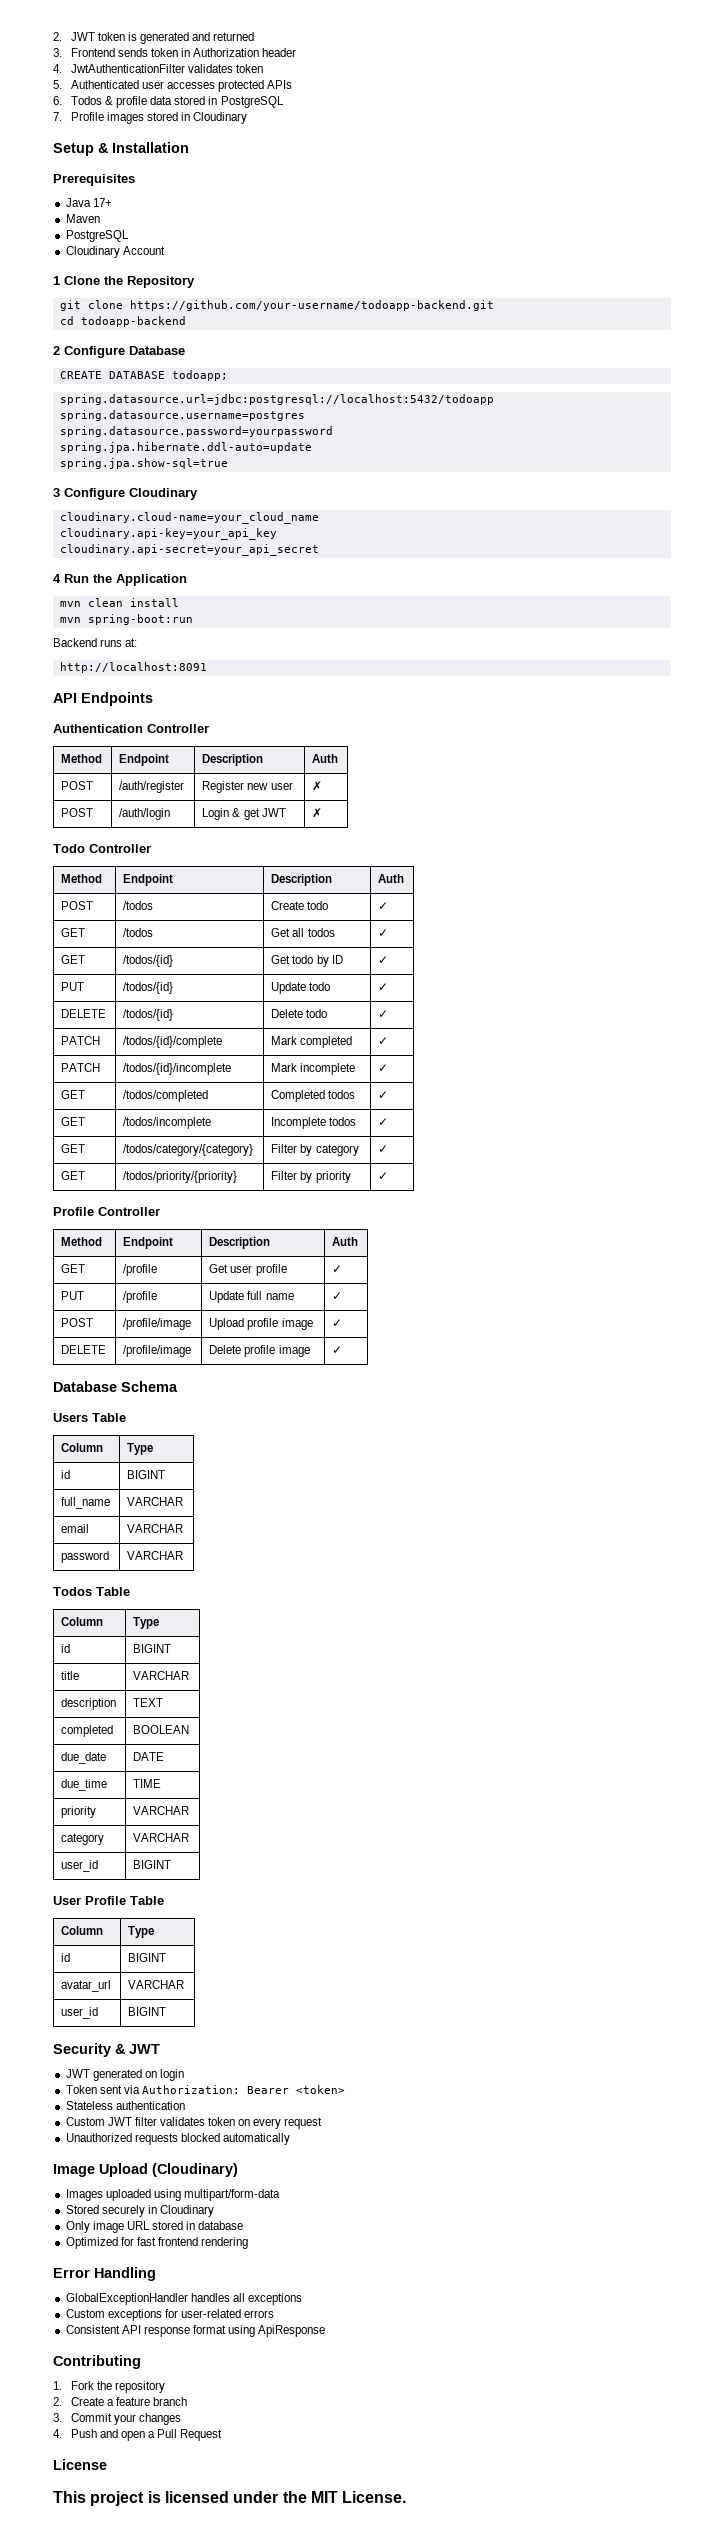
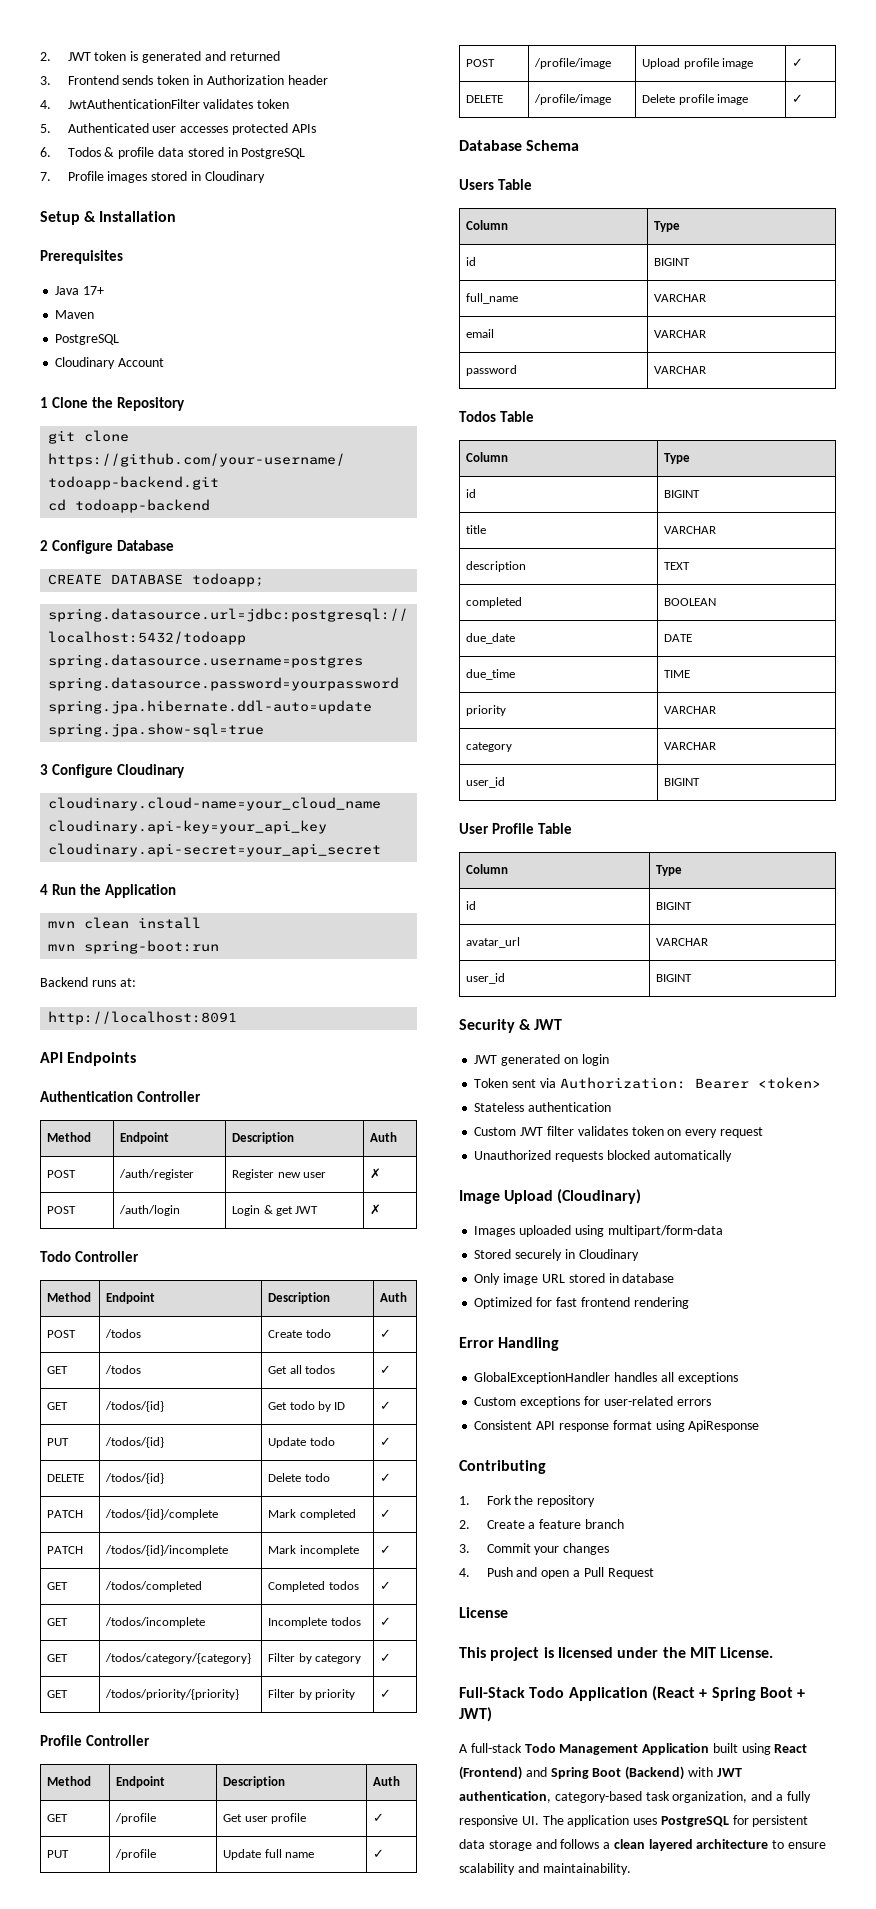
(407, 2497) none -> [459,1686,806,1701] [459,1707,492,1722] [459,1743,808,1755] [459,1766,742,1780] [459,1791,811,1803] [459,1815,809,1827] [459,1839,827,1851] [459,1863,631,1875] // Full-Stack Todo Application (React + Spring Boot + JWT) // A full-stack Todo Management Application built using React (Frontend) and Spring Boot (Backend) with JWT authentication, category-based task organization, and a fully responsive UI. The application uses PostgreSQL for persistent data storage and follows a clean layered architecture to ensure scalability and maintainability.

